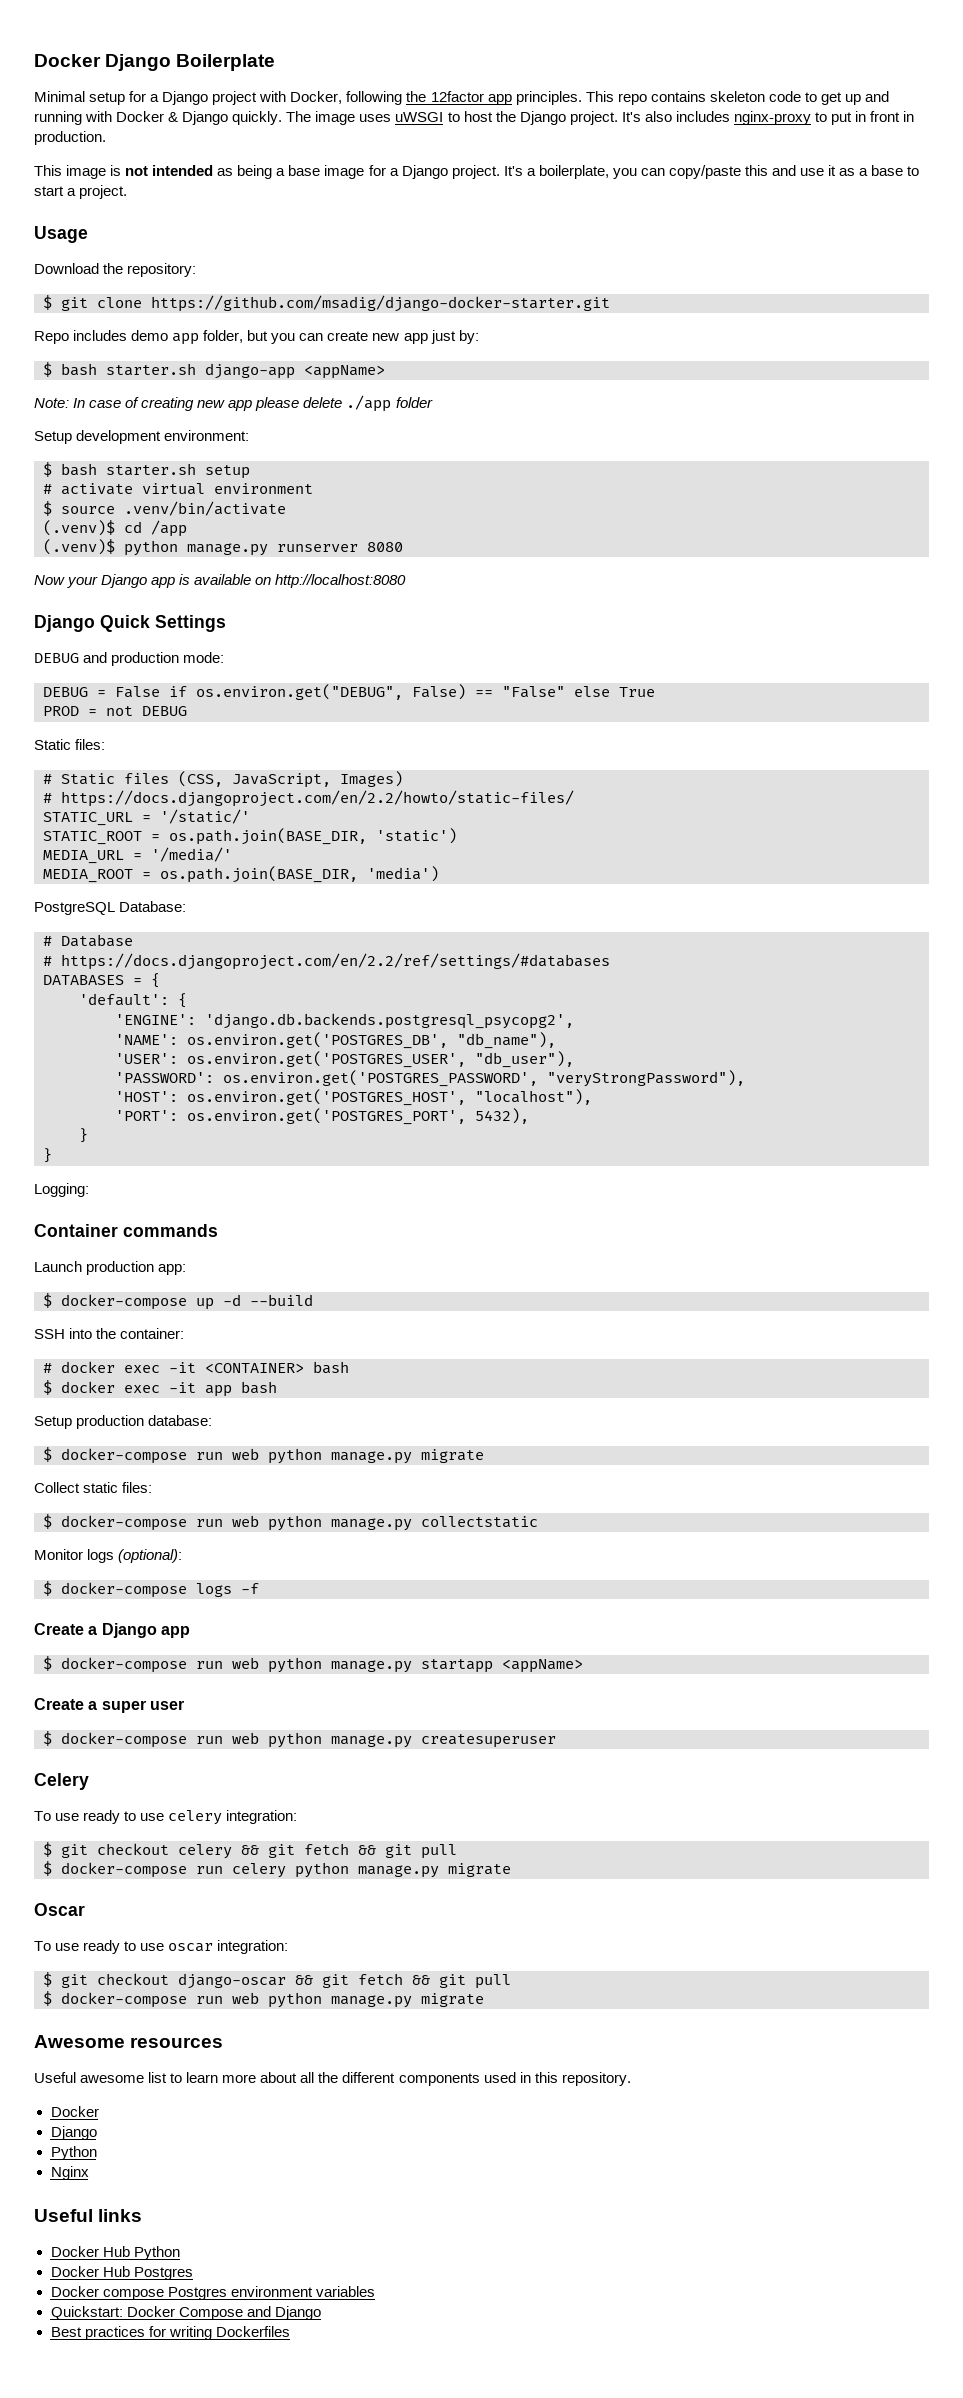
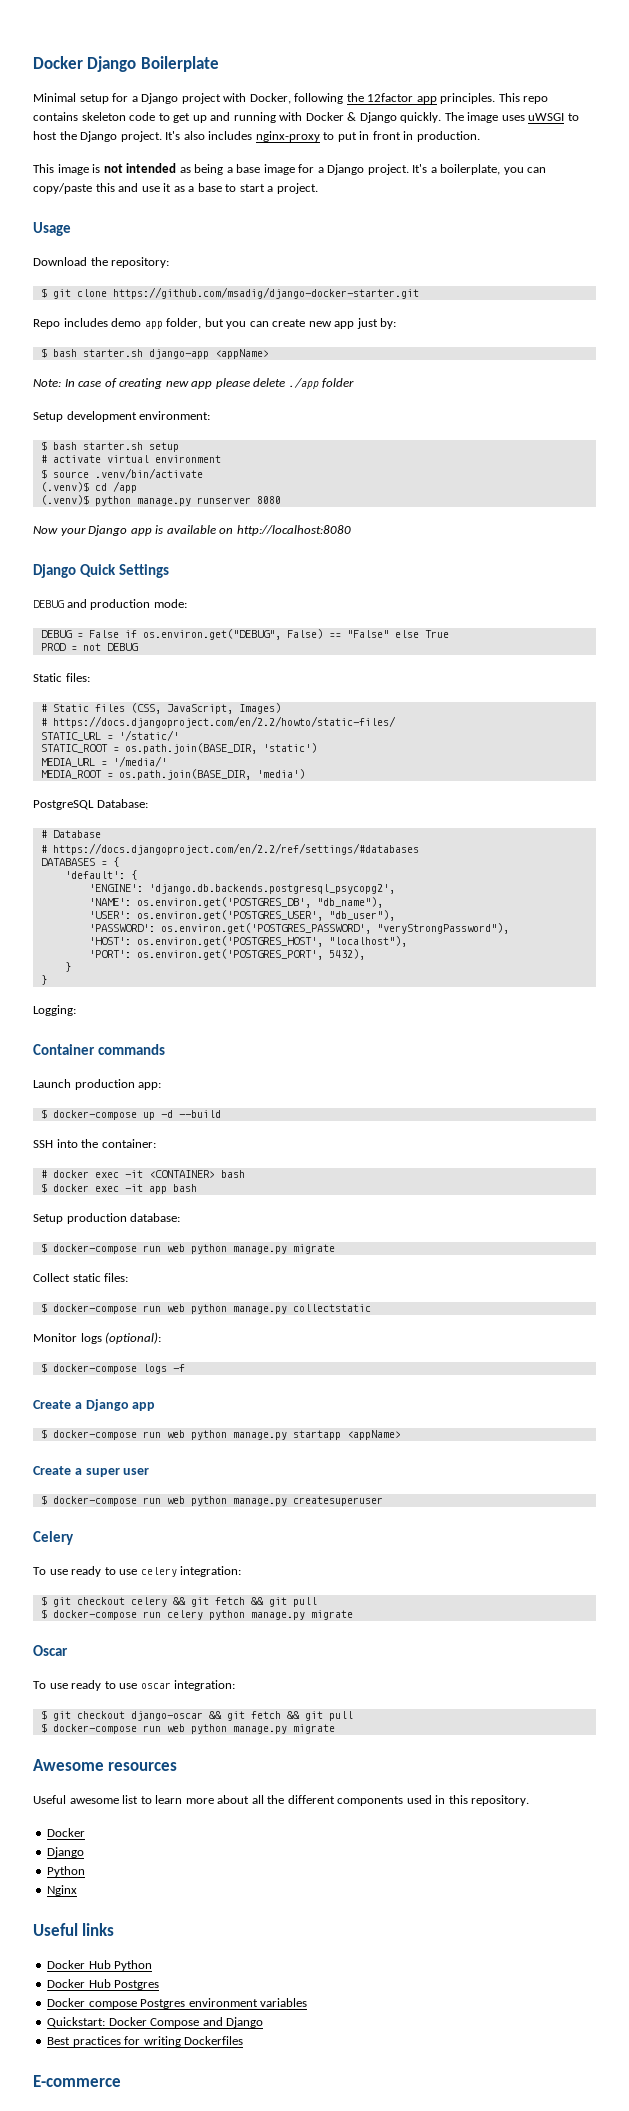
(290, 2331) none -> [33,2075,121,2087] // E-commerce

